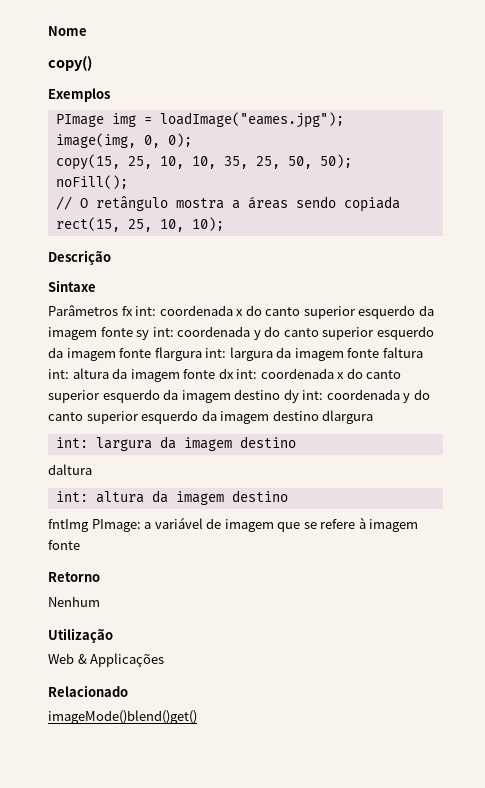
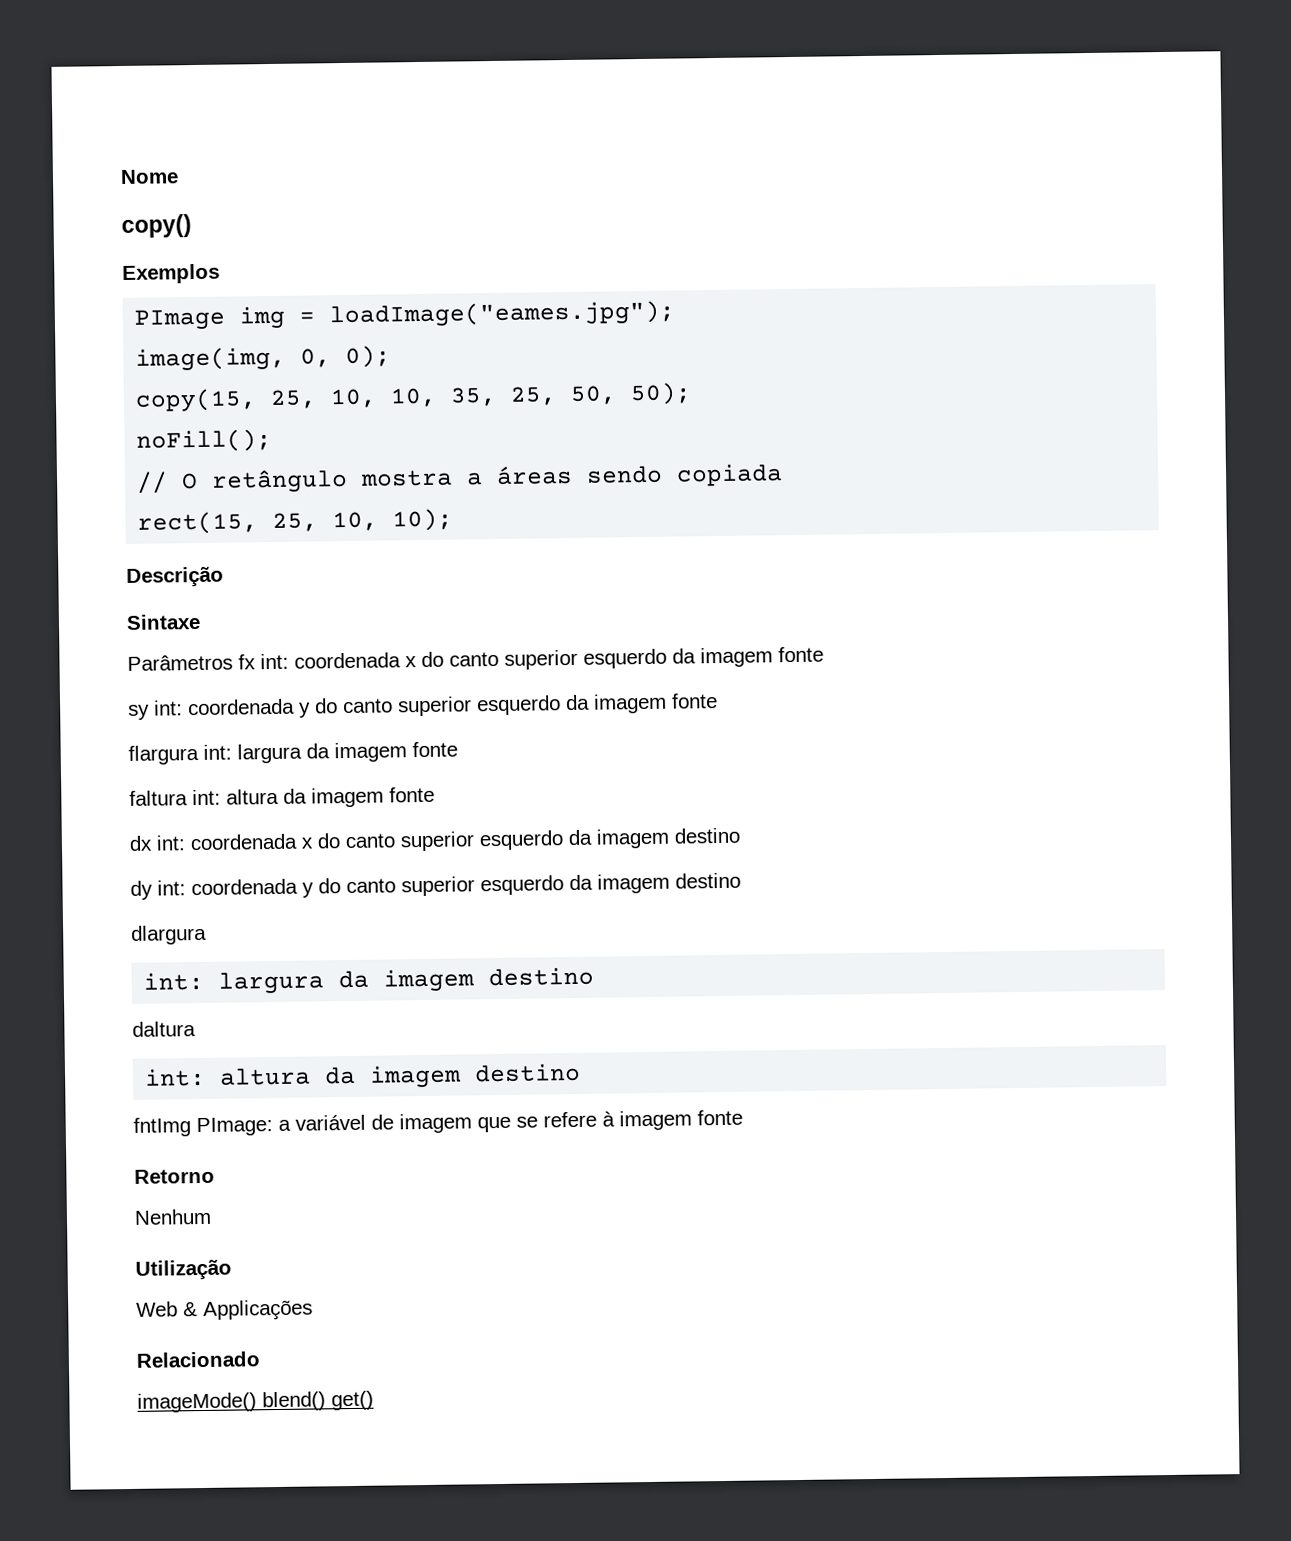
(133, 332) none -> (824, 654) //
(152, 353) none -> (718, 701) //
(380, 353) none -> (458, 749) //
(216, 374) none -> (435, 794) //
(281, 394) none -> (740, 835) //
(319, 415) none -> (741, 880) //
[48,710,197,724] imageMode()blend()get() -> [137,1390,374,1413] imageMode() blend() get()

